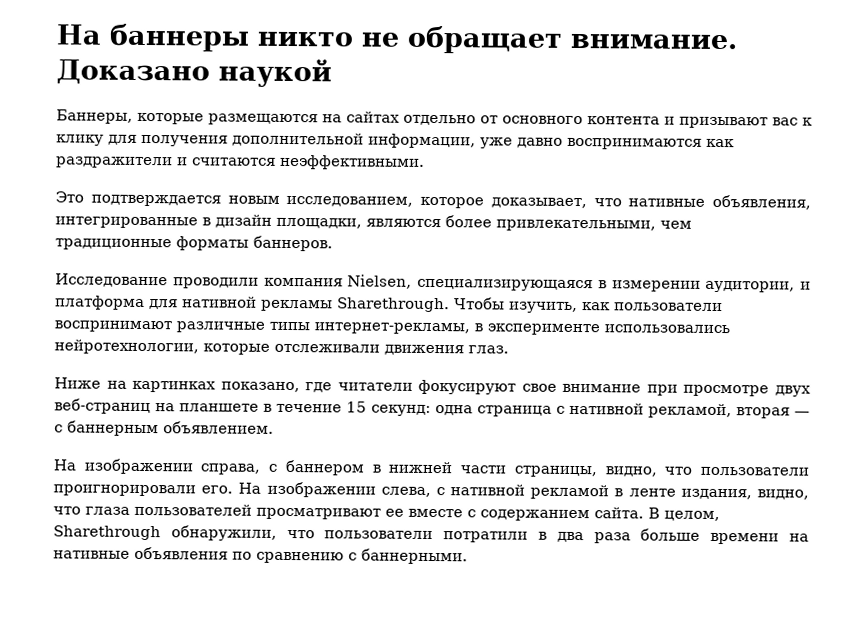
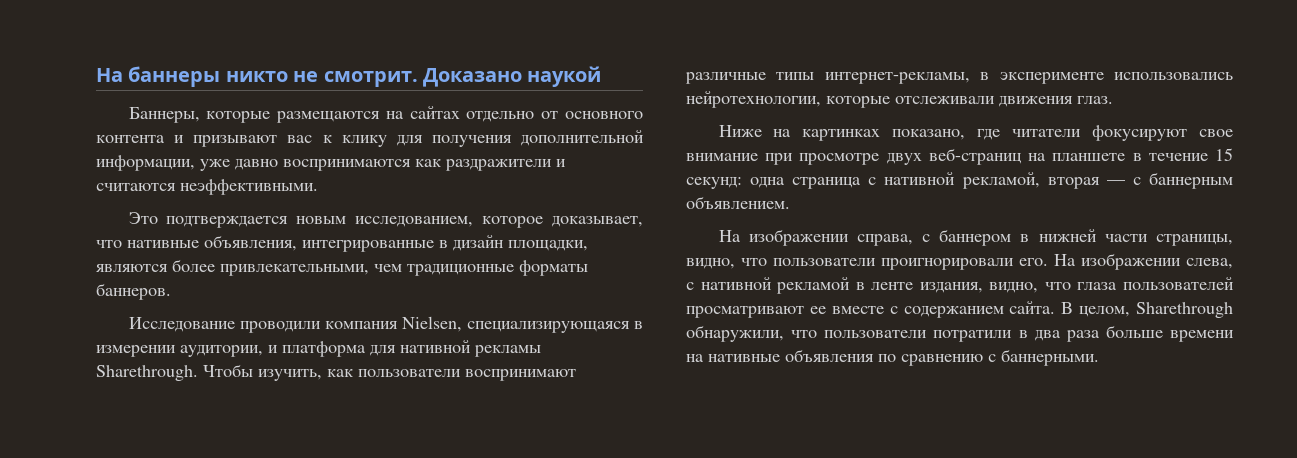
[407,25,737,54] обращает внимание. -> [323,71,418,87] смотрит.

